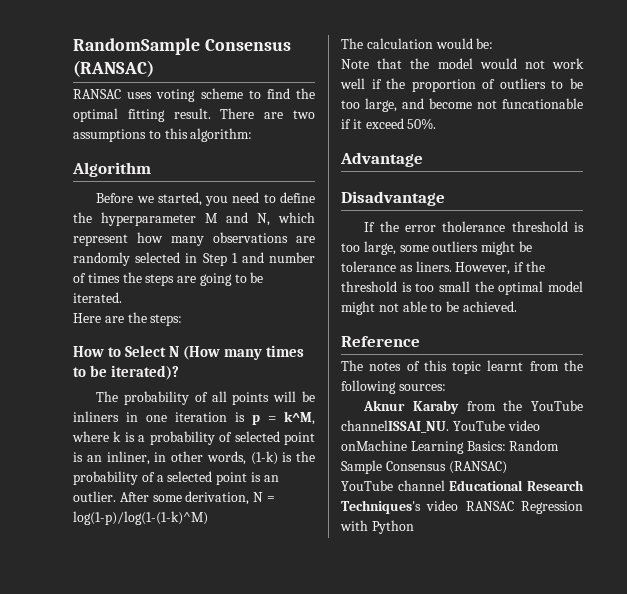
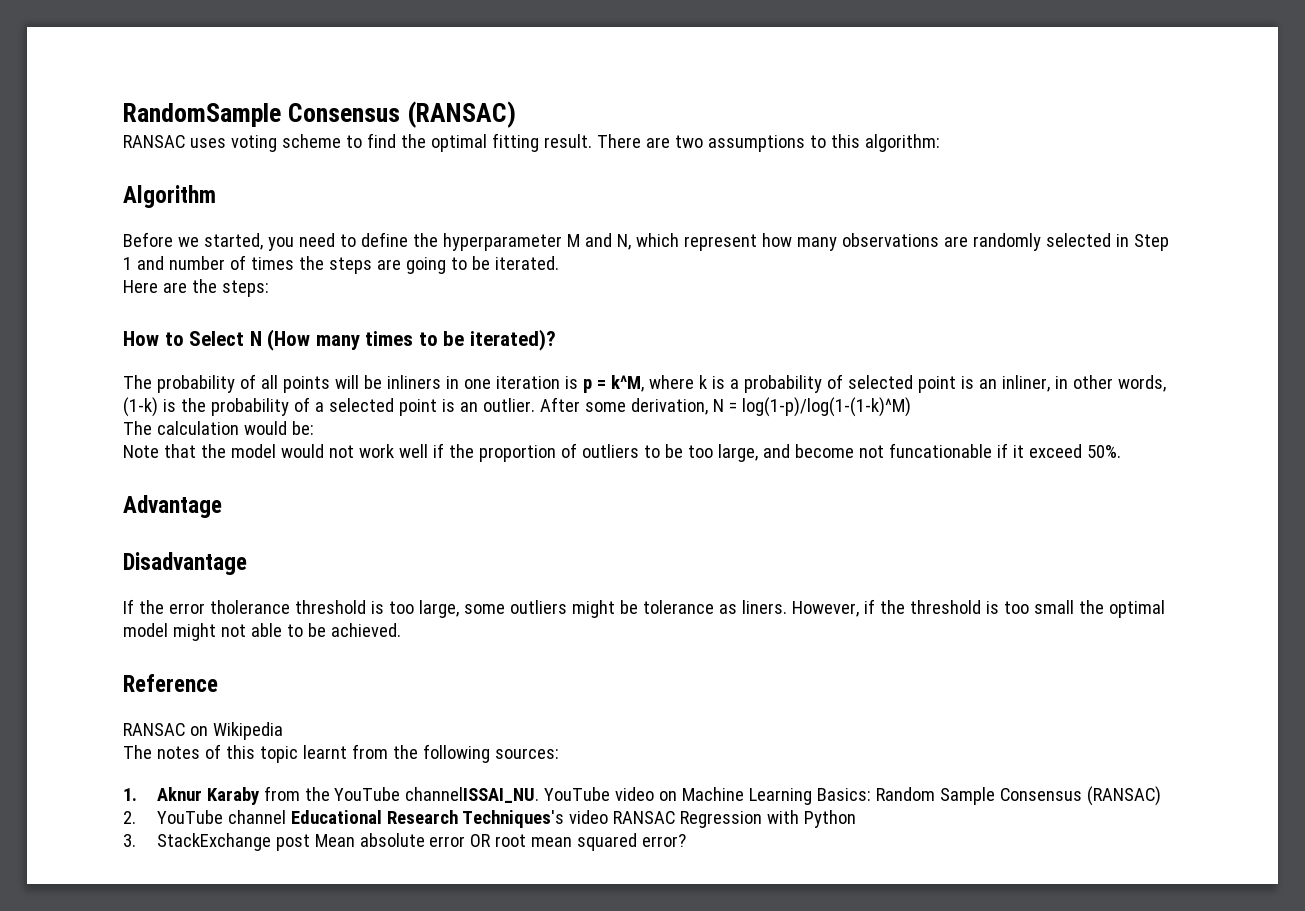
(420, 341) none -> [123,722,283,740] // RANSAC on Wikipedia
(446, 387) none -> [123,788,137,801] 1.
[341,440,407,451] onMachine -> [659,787,745,801] on Machine
(507, 467) none -> [123,811,136,824] 2.
(414, 527) none -> [123,833,687,851] // 3. StackExchange post Mean absolute error OR root mean squared error?

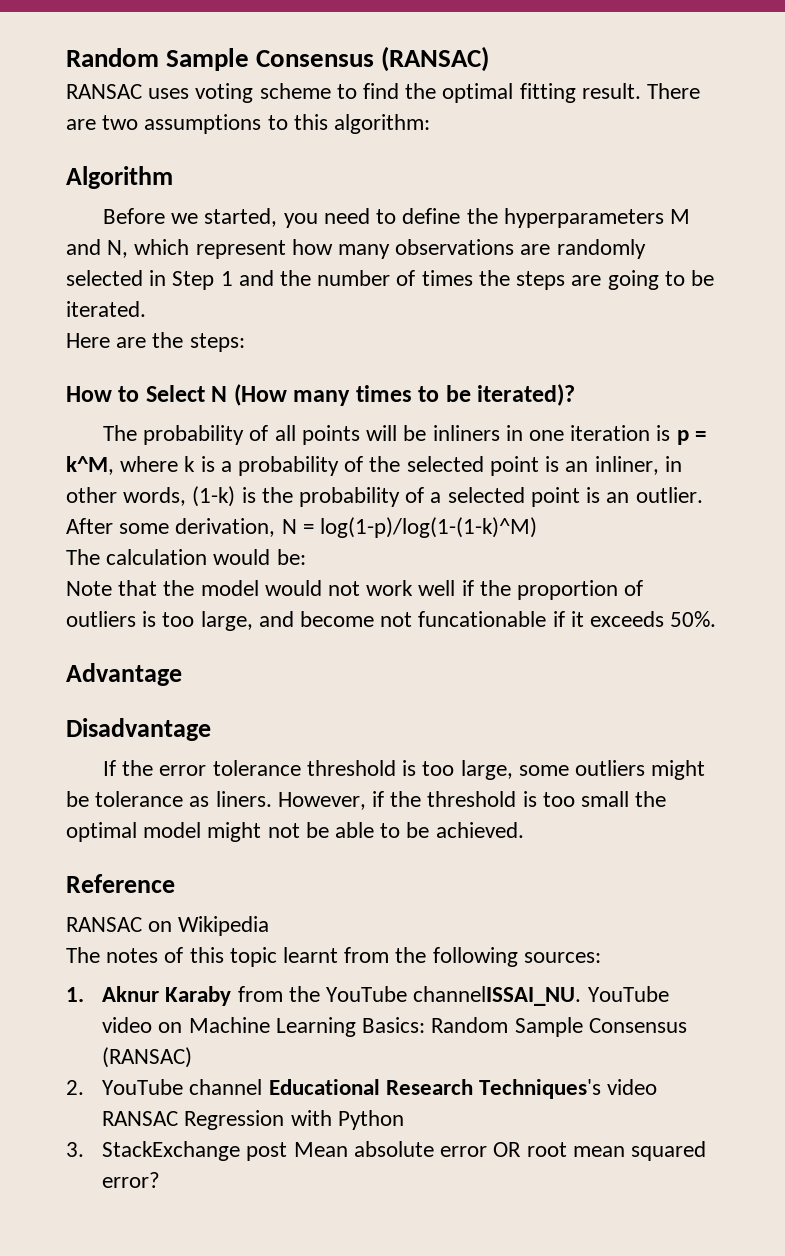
[123,103,281,127] RandomSample -> [66,48,250,71] Random Sample
[442,233,562,251] hyperparameter -> [503,208,664,228] hyperparameters
(164, 263) none -> [280,270,312,286] the
(843, 381) none -> [369,456,401,472] the
[643,444,683,458] to be -> [142,611,157,627] is
[1028,444,1082,458] exceed -> [590,611,665,627] exceeds
[209,600,290,614] tholerance -> [212,760,301,776] tolerance
(246, 630) none -> [305,822,329,838] be

